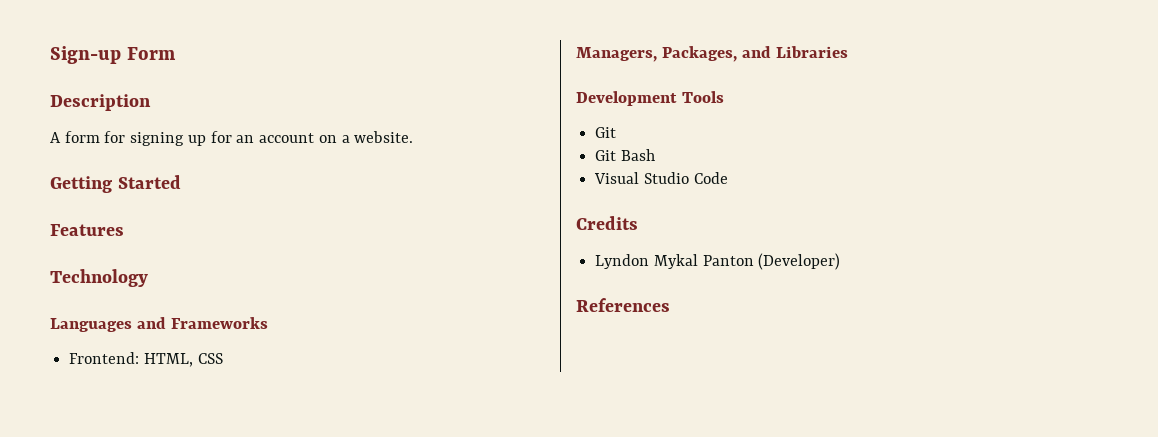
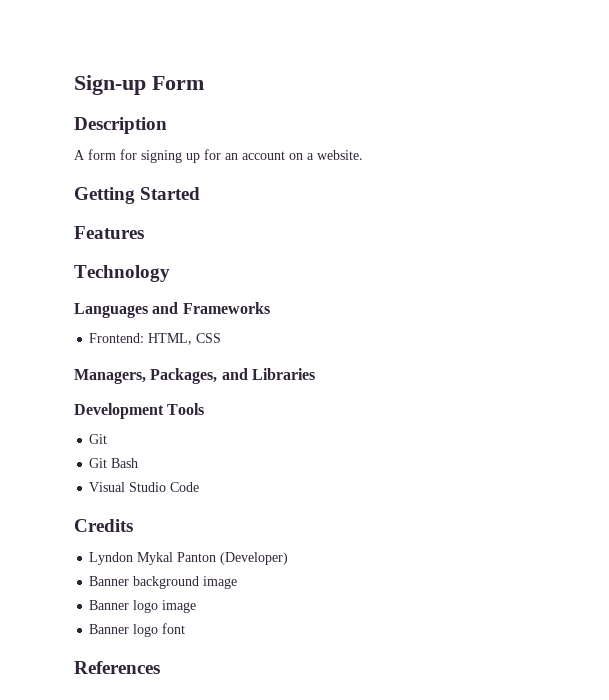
(841, 261) none -> [89,576,238,589] [89,600,197,613] [89,623,186,637] // Banner background image // Banner logo image // Banner logo font

